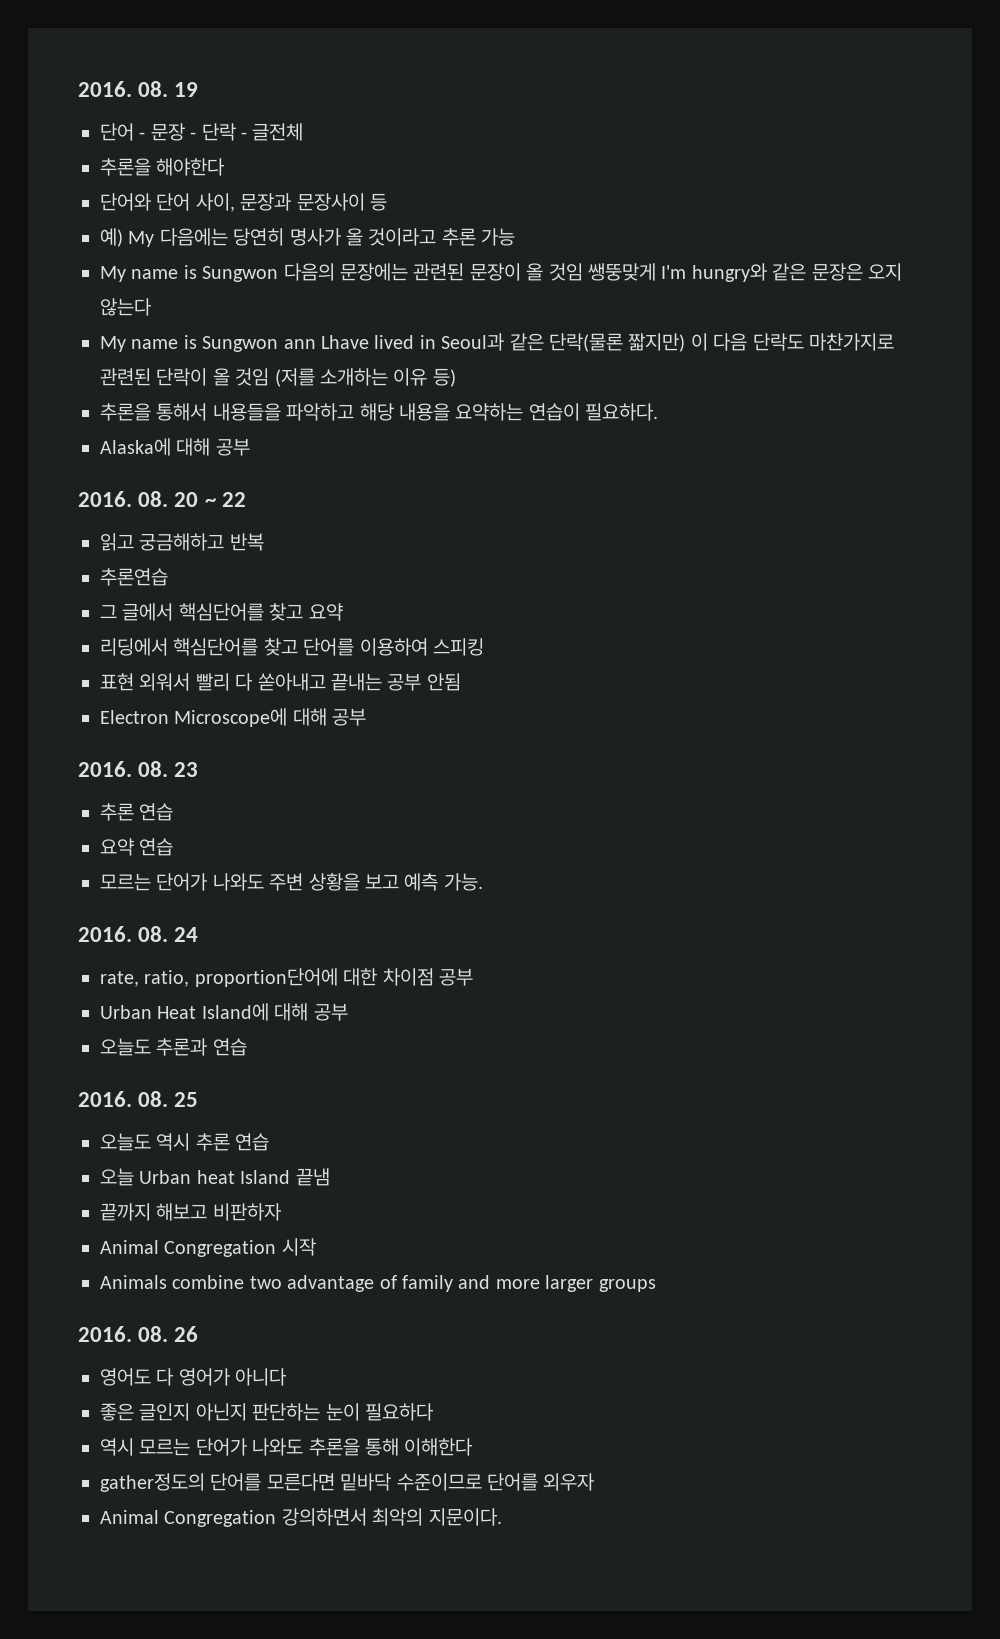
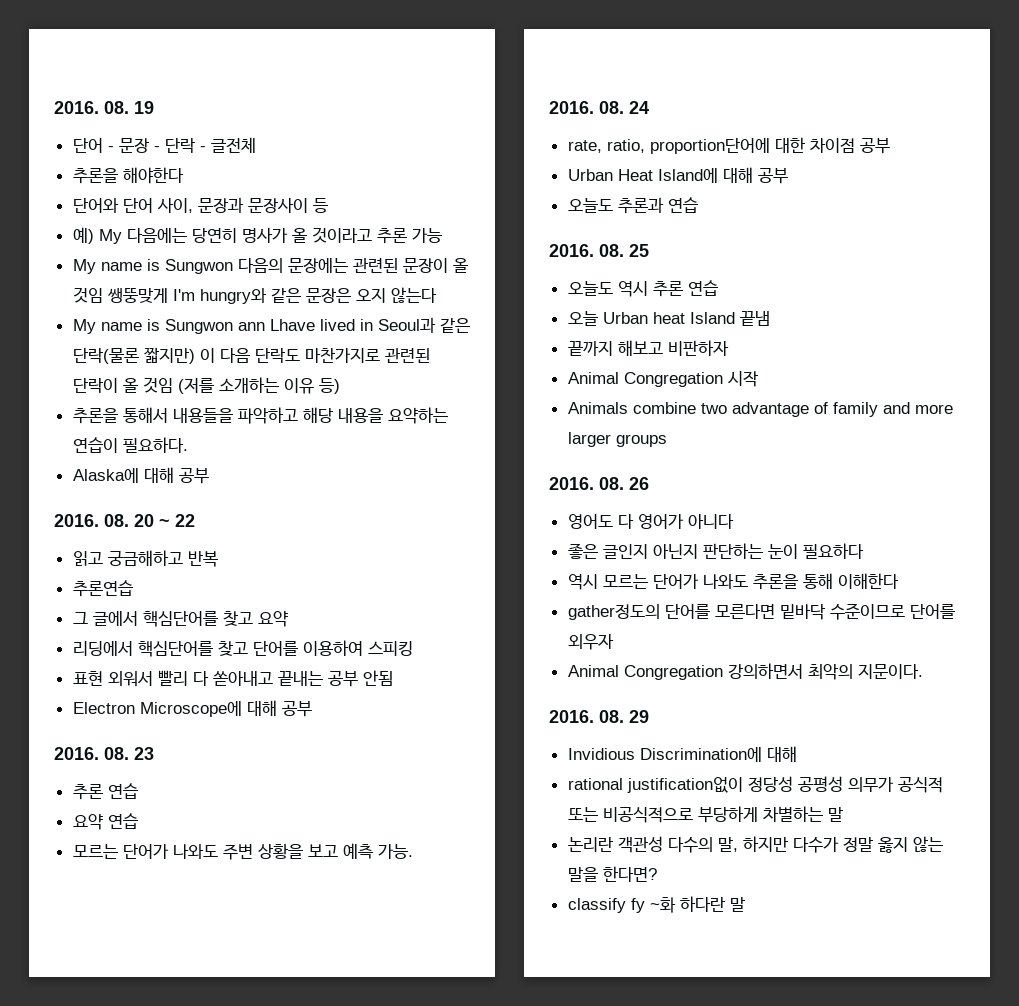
(502, 1517) none -> [549,710,649,723] [567,746,797,762] [567,776,943,793] [567,806,843,823] [567,836,943,853] [567,866,657,882] [567,896,745,913] // 2016. 08. 29 // Invidious Discrimination에 대해 // rational justification없이 정당성 공평성 의무가 공식적 또는 비공식적으로 부당하게 차별하는 말 // 논리란 객관성 다수의 말, 하지만 다수가 정말 옳지 않는 말을 한다면? // classify fy ~화 하다란 말

